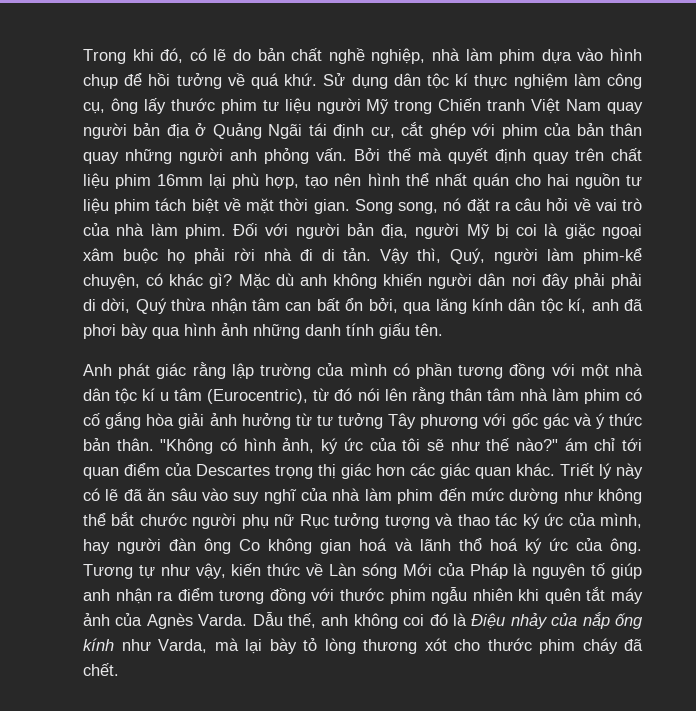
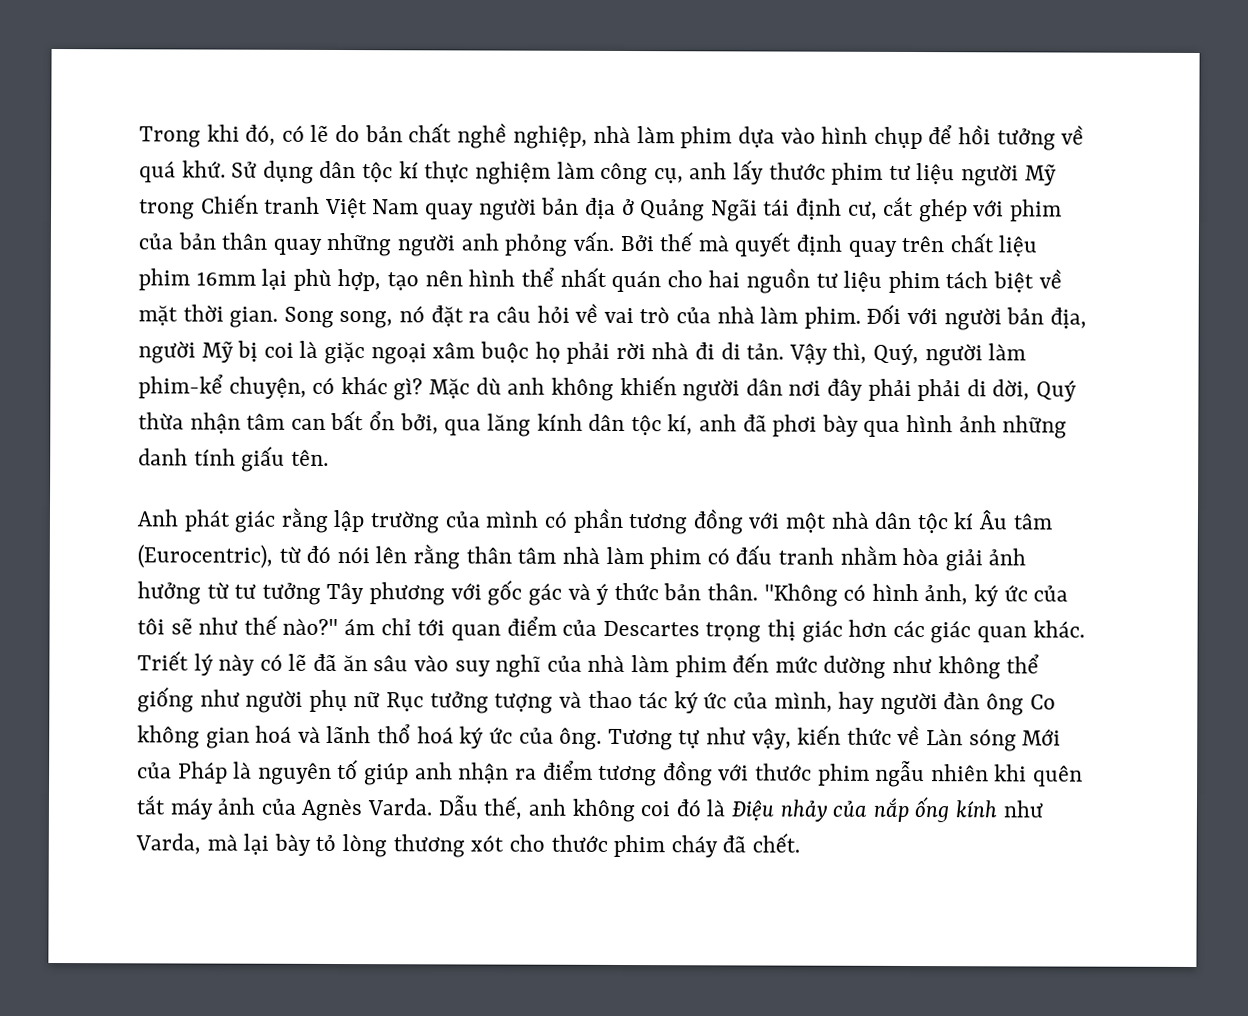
[110,98,138,114] ông -> [689,162,728,180] anh
[160,392,170,401] u -> [979,510,1008,530] Âu
[83,412,142,429] cố gắng -> [735,545,897,565] đấu tranh nhằm
[111,512,187,526] bắt chước -> [137,687,240,713] giống như

